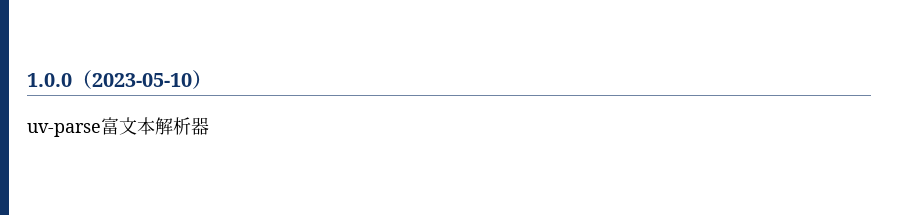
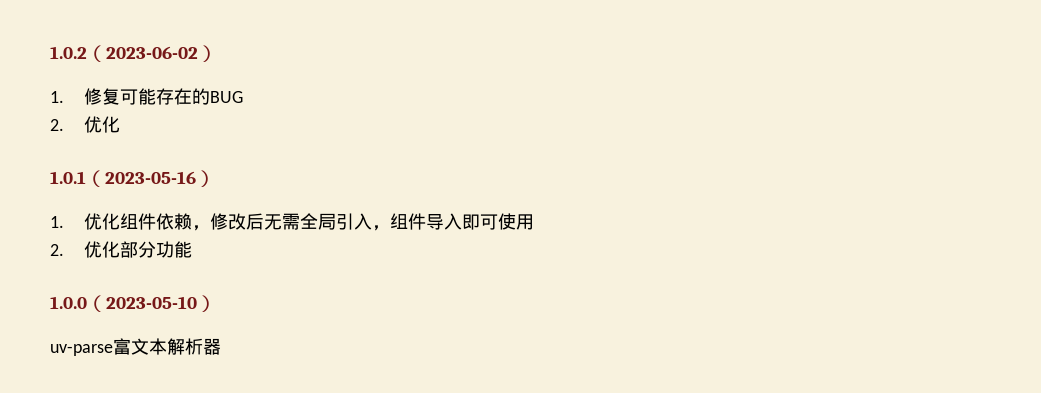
(27, 80) none -> [50,45,217,62] [50,88,244,105] [50,116,121,133] [50,170,215,187] [50,213,535,231] [50,241,193,258] 1.0.2（2023-06-02） // 1.修复可能存在的BUG // 2.优化 // 1.0.1（2023-05-16） // 1.优化组件依赖，修改后无需全局引入，组件导入即可使用 // 2.优化部分功能 //

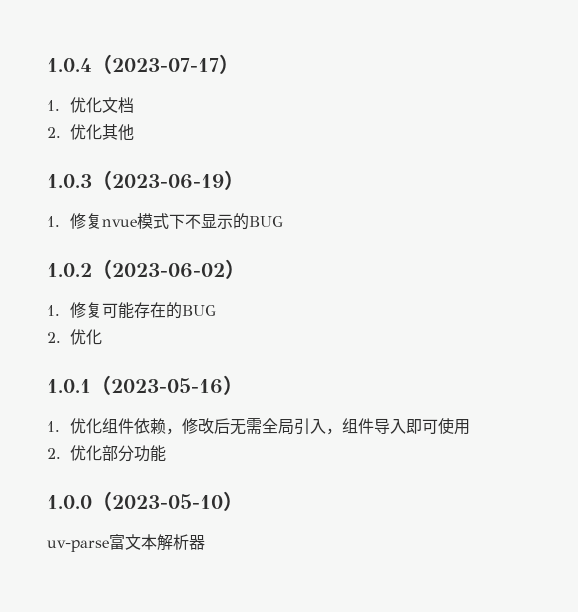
(50, 52) none -> [47,54,239,74] [47,97,135,113] [47,124,135,141] [47,170,244,190] [47,213,284,230] 1.0.4（2023-07-17） // 1.优化文档 // 2.优化其他 // 1.0.3（2023-06-19） // 1.修复nvue模式下不显示的BUG //

